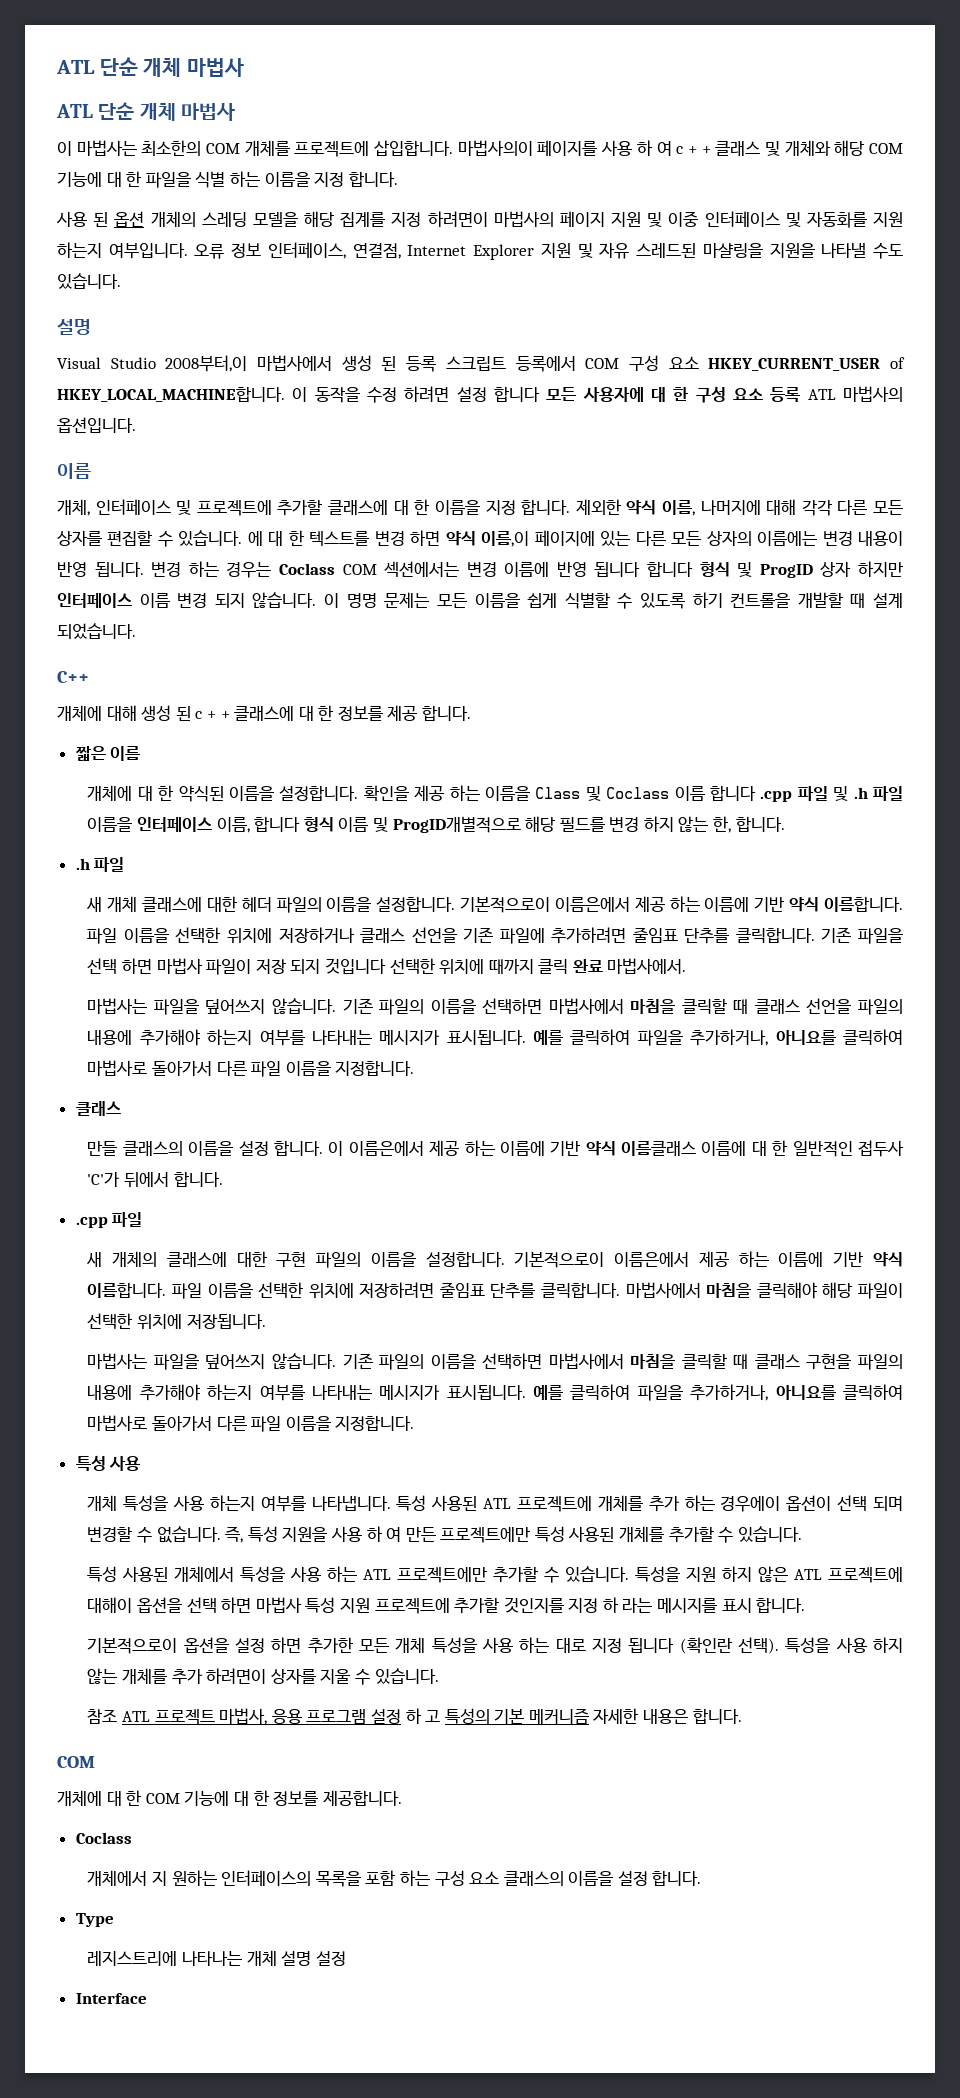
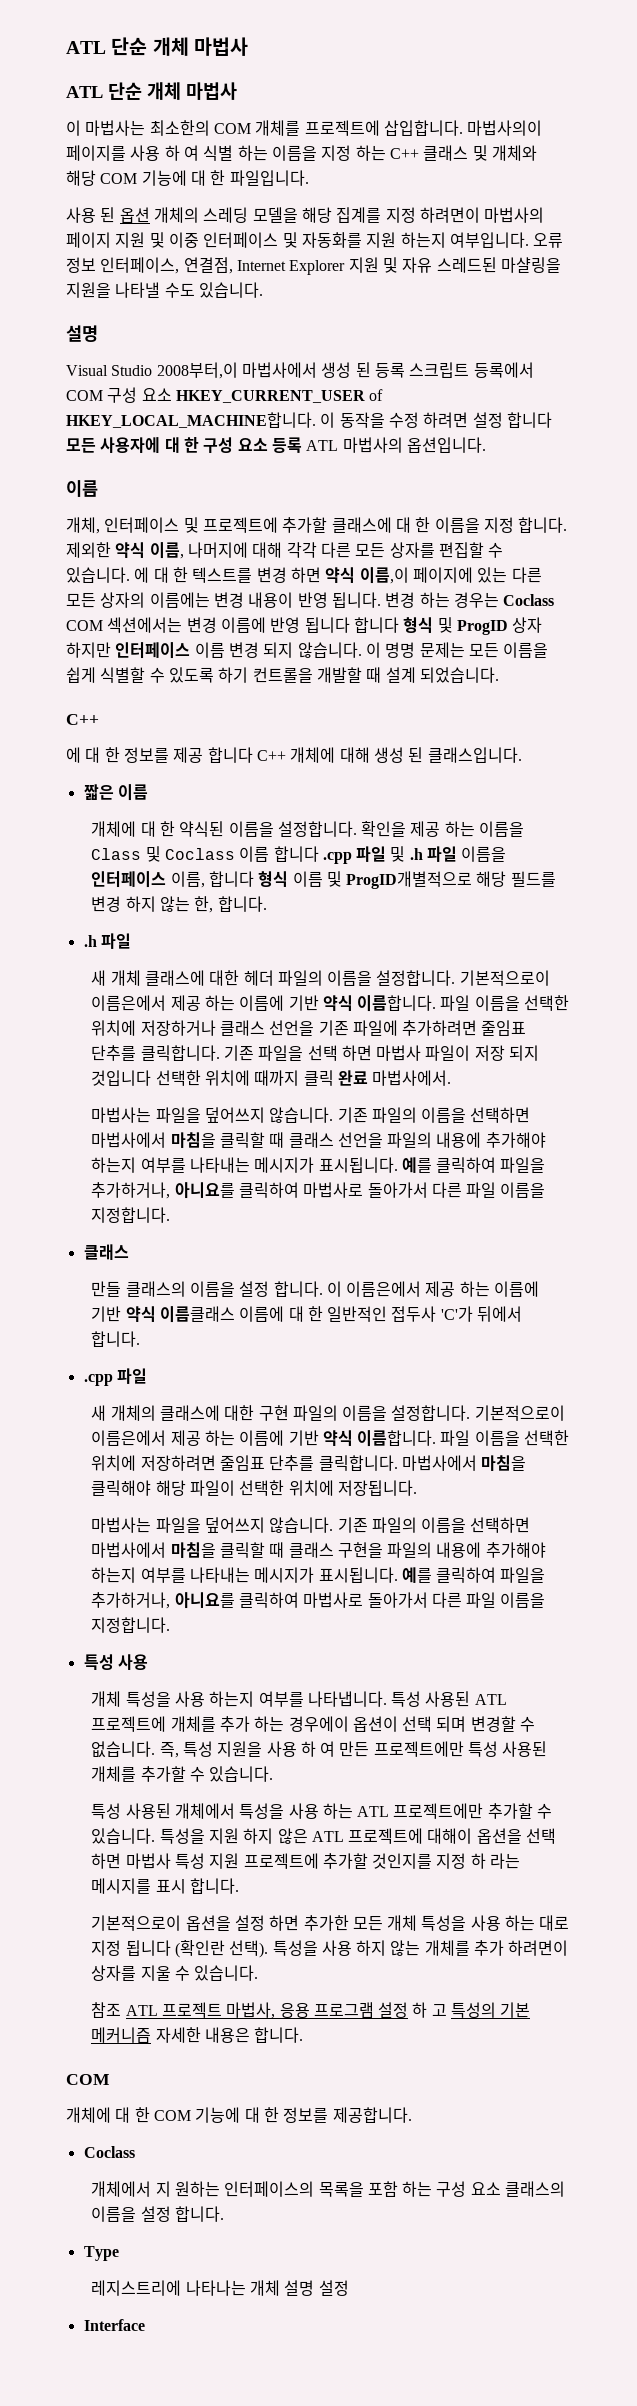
[676,146,711,154] c + + -> [203,145,419,161] 식별 하는 이름을 지정 하는 C++
[145,171,398,188] 파일을 식별 하는 이름을 지정 합니다. -> [229,170,309,186] 파일입니다.
[57,705,472,721] 개체에 대해 생성 된 c + + 클래스에 대 한 정보를 제공 합니다. -> [66,747,522,763] 에 대 한 정보를 제공 합니다 C++ 개체에 대해 생성 된 클래스입니다.

